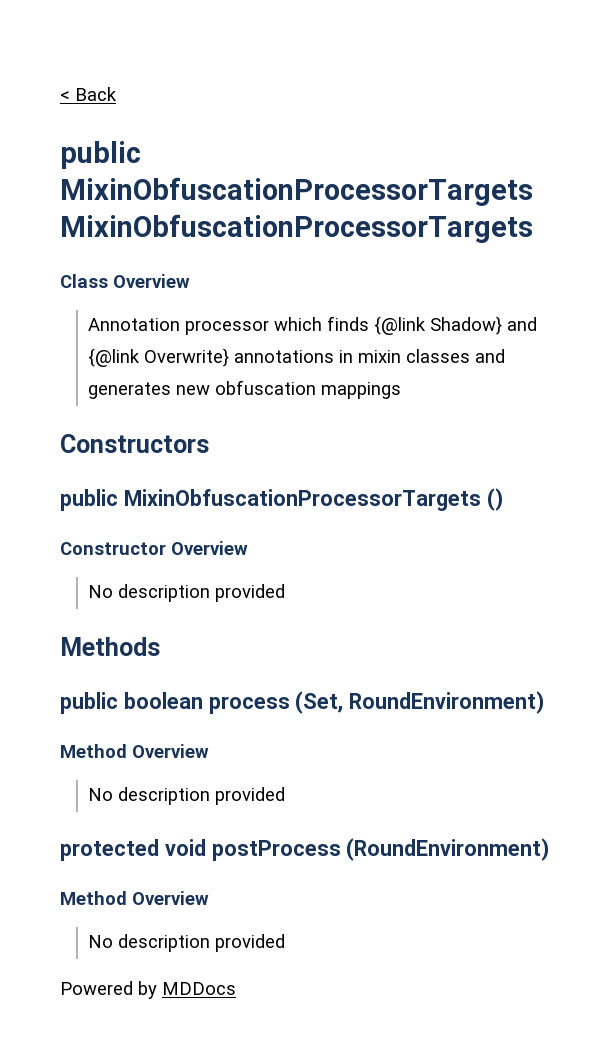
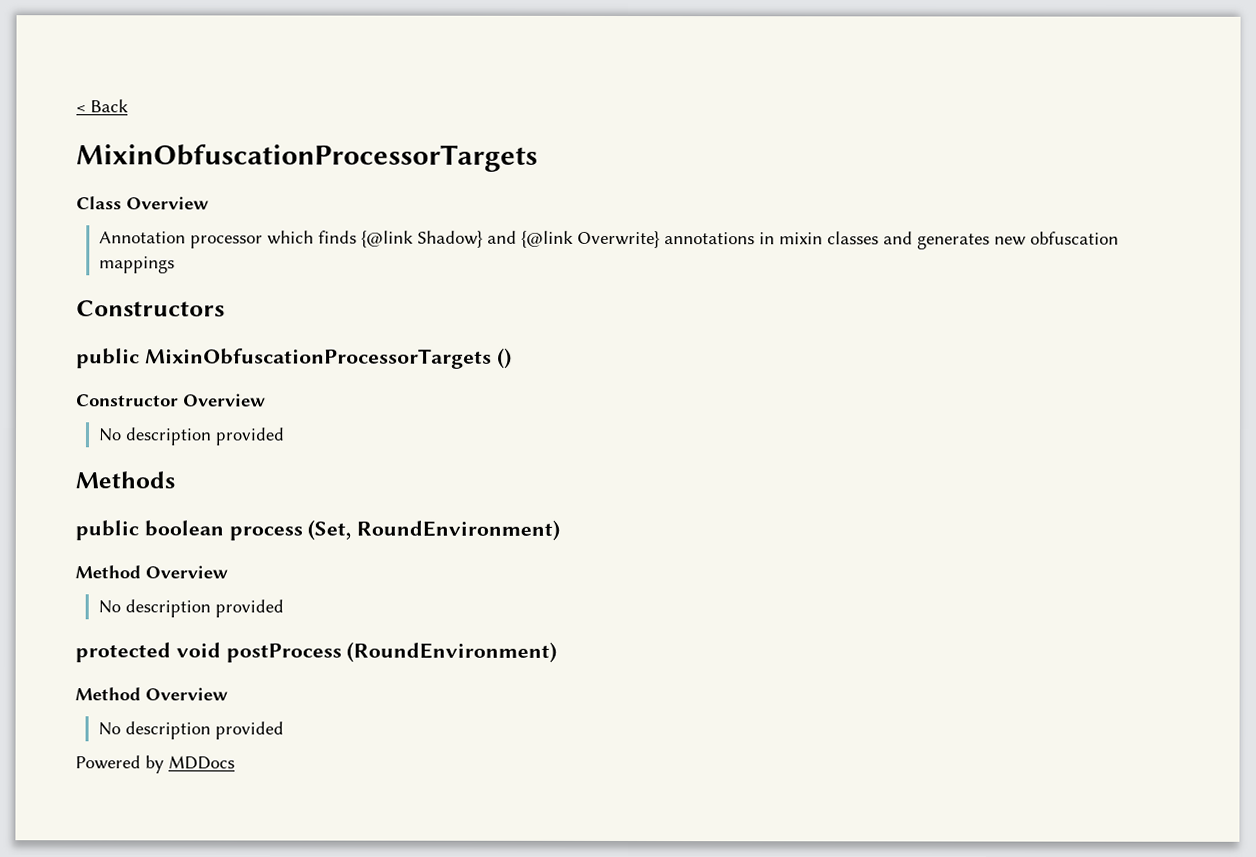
[60,141,141,169] [60,177,533,206] public MixinObfuscationProcessorTargets -> (129, 106) none

